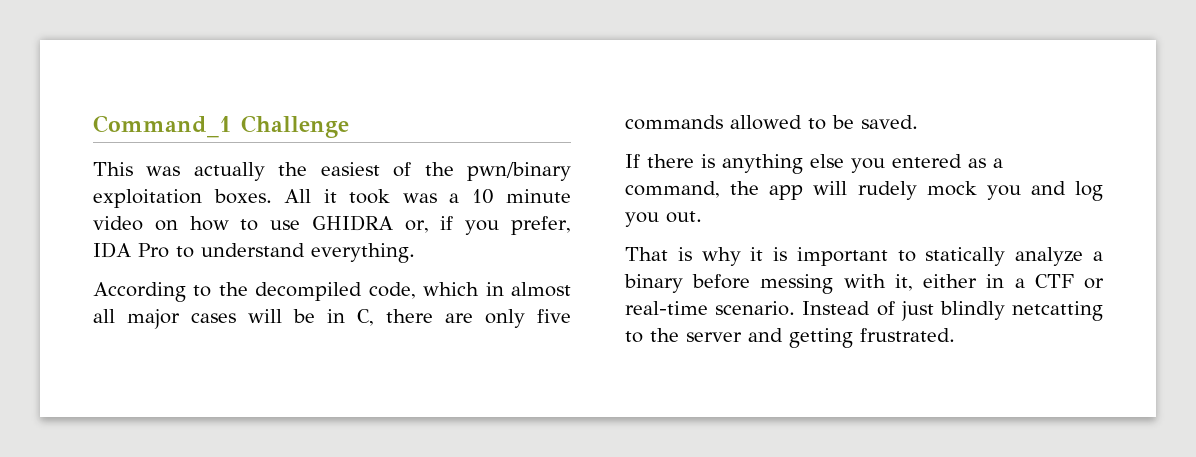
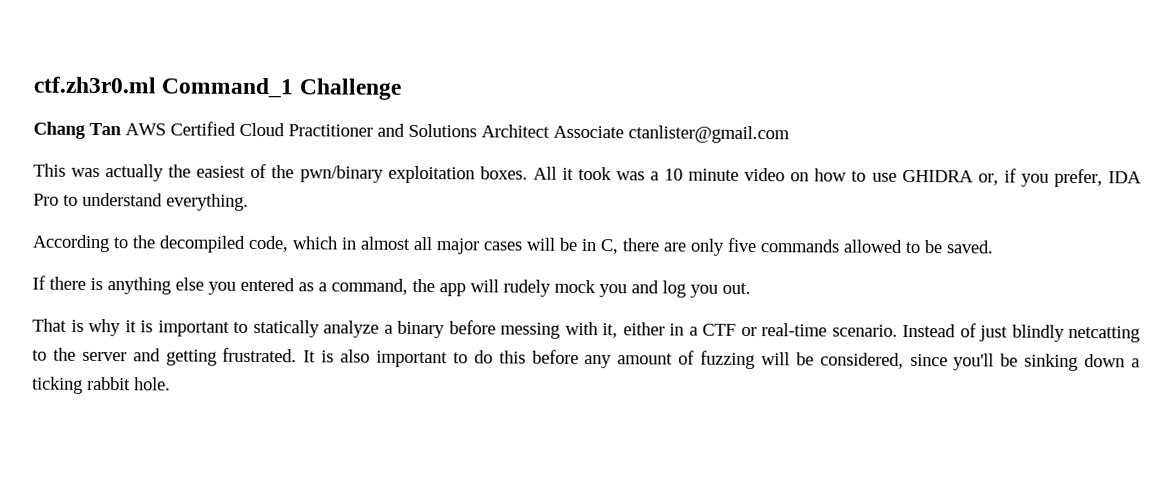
(93, 126) none -> [33,76,156,94] ctf.zh3r0.ml
(349, 126) none -> [33,121,790,144] // Chang Tan AWS Certified Cloud Practitioner and Solutions Architect Associate ctanlister@gmail.com
(955, 335) none -> [303,349,1140,372] [32,376,171,394] It is also important to do this before any amount of fuzzing will be considered, since you'll be sinking down a ticking rabbit hole.

